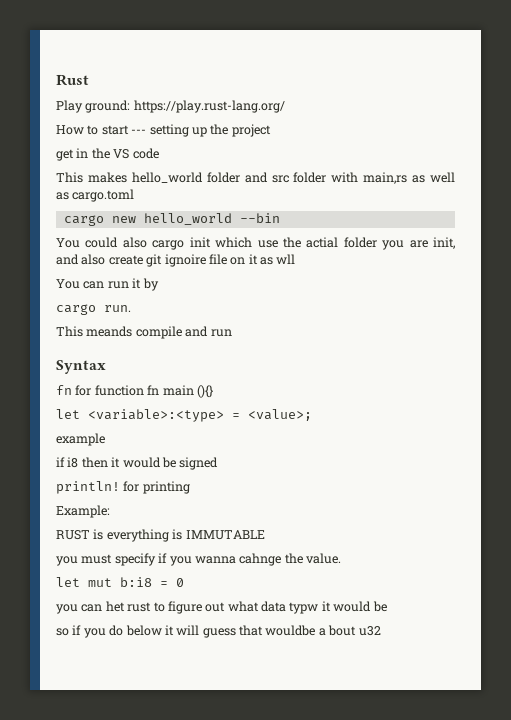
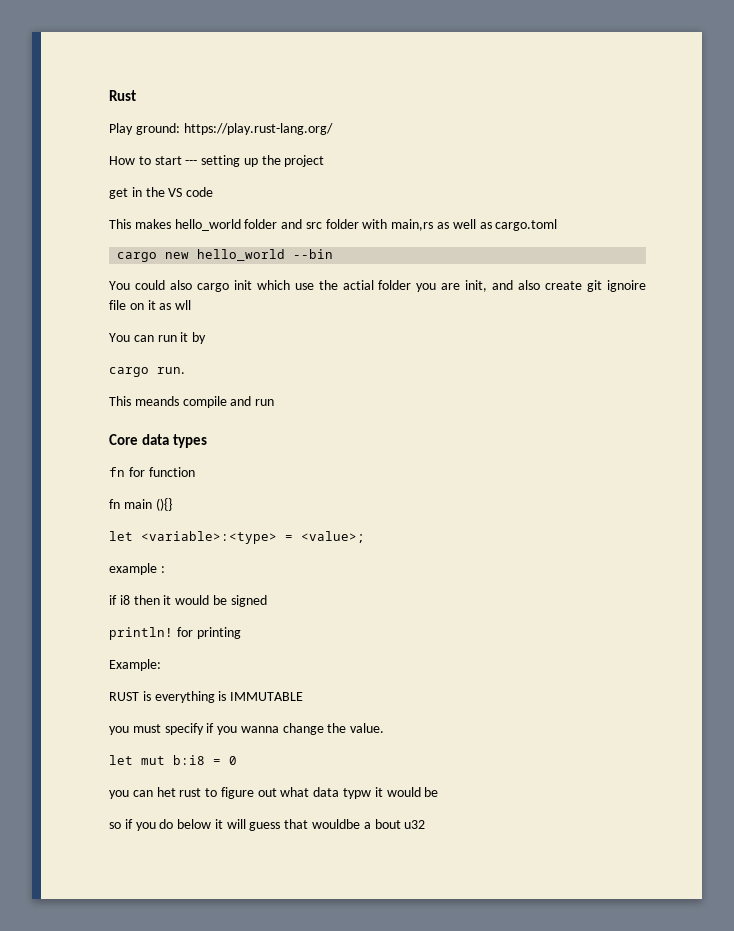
[56,360,106,374] Syntax -> [109,434,207,448] Core data types
(144, 390) none -> (195, 472) //
(105, 439) none -> [160,566,165,573] :
[239,553,282,566] cahnge -> [282,723,324,735] change

